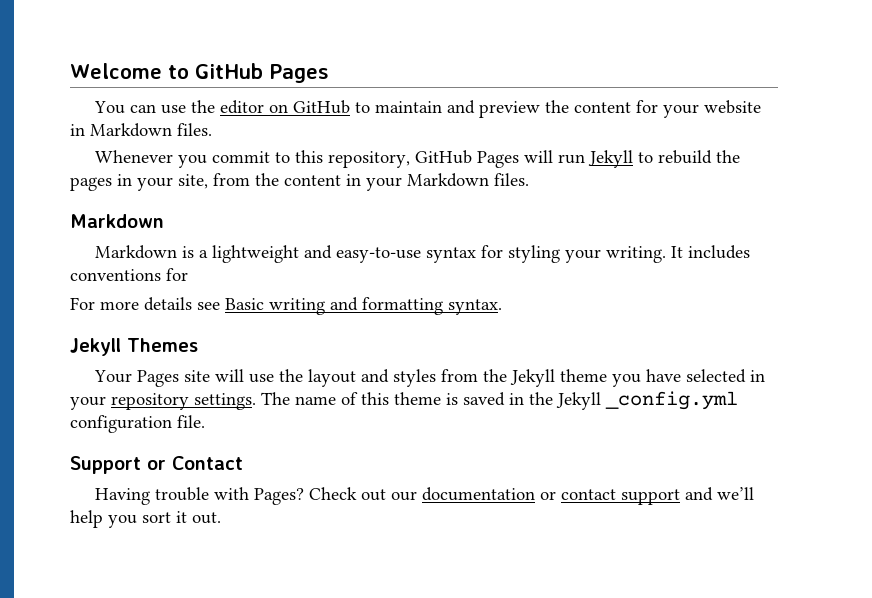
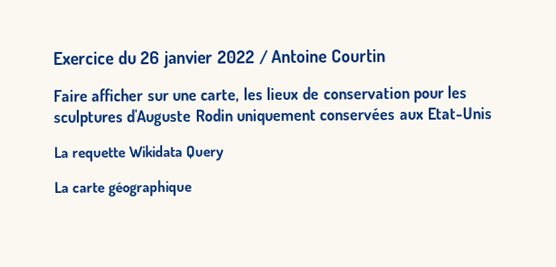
[70,63,329,83] [93,100,761,118] [70,123,212,137] [94,150,740,168] [70,173,529,191] [70,214,164,228] [94,245,750,263] [70,268,188,281] [70,297,502,315] [70,338,198,356] [93,369,765,387] [70,391,738,410] [70,415,205,433] [70,456,243,474] [94,487,754,505] [70,510,221,528] Welcome to GitHub Pages // You can use the editor on GitHub to maintain and preview the content for your website in Markdown files. // Whenever you commit to this repository, GitHub Pages will run Jekyll to rebuild the pages in your site, from the content in your Markdown files. // Markdown // Markdown is a lightweight and easy-to-use syntax for styling your writing. It includes conventions for // For more details see Basic writing and formatting syntax. // Jekyll Themes // Your Pages site will use the layout and styles from the Jekyll theme you have selected in your repository settings. The name of this theme is saved in the Jekyll _config.yml configuration file. // Support or Contact // Having trouble with Pages? Check out our documentation or contact support and we’ll help you sort it out. -> [53,49,387,69] [53,85,468,103] [53,107,492,127] [54,144,226,162] [54,179,193,197] Exercice du 26 janvier 2022 / Antoine Courtin // Faire afficher sur une carte, les lieux de conservation pour les sculptures d'Auguste Rodin uniquement conservées aux Etat-Unis // La requette Wikidata Query // La carte géographique

